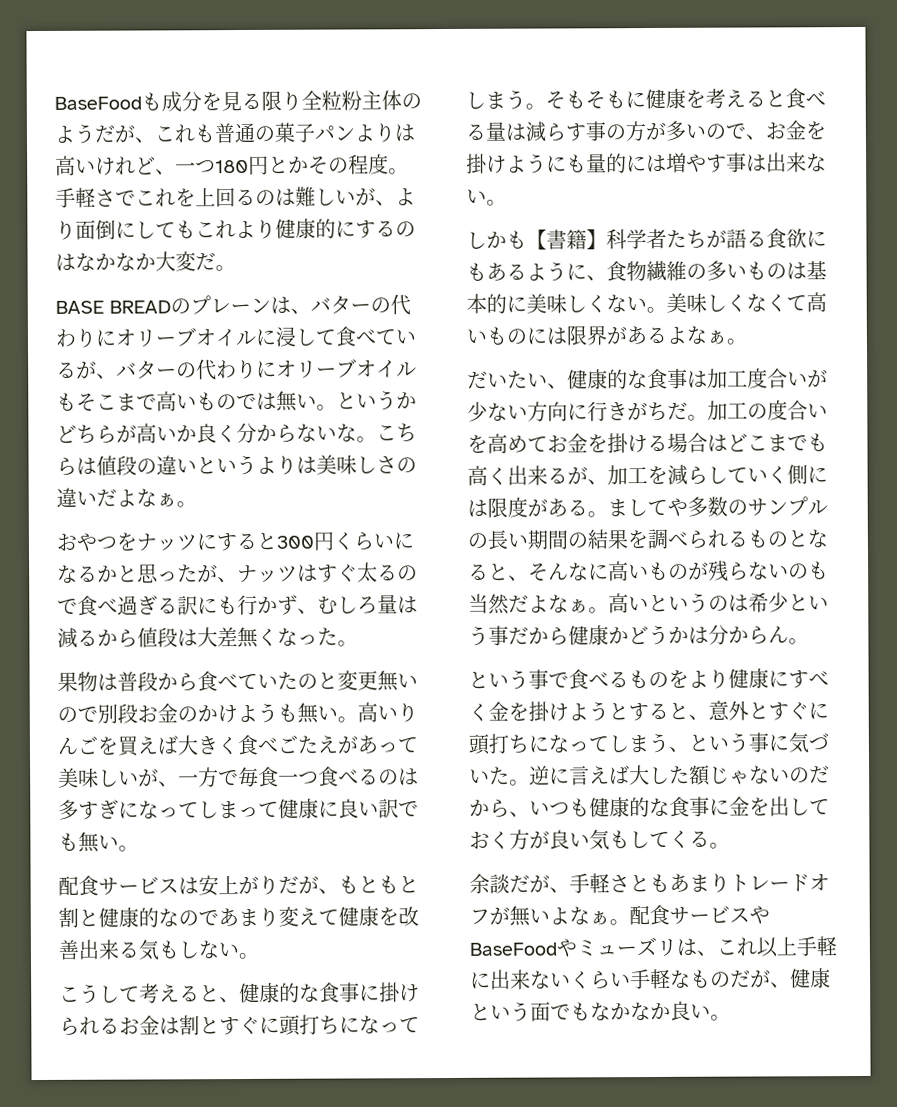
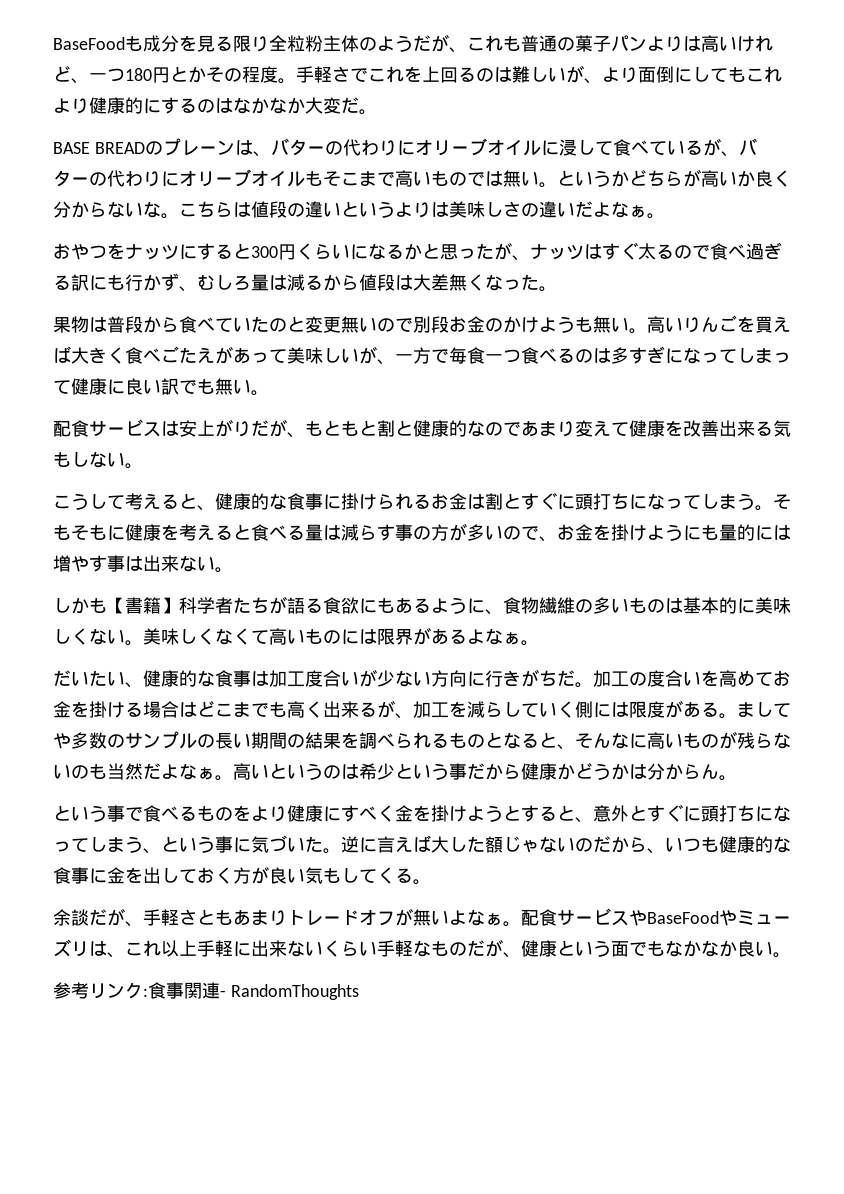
(731, 1017) none -> [53,982,359,1000] // 参考リンク:食事関連- RandomThoughts

